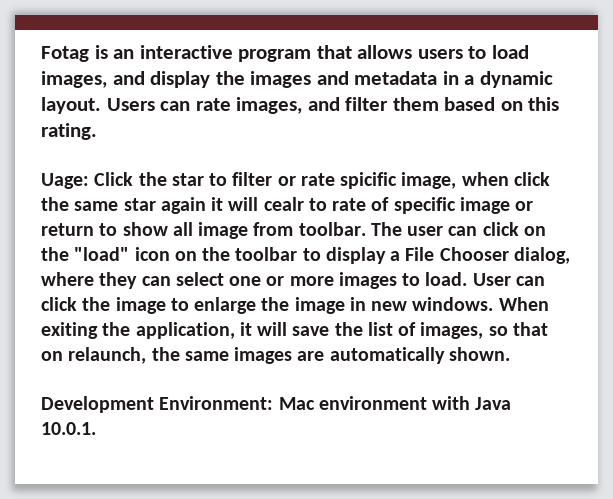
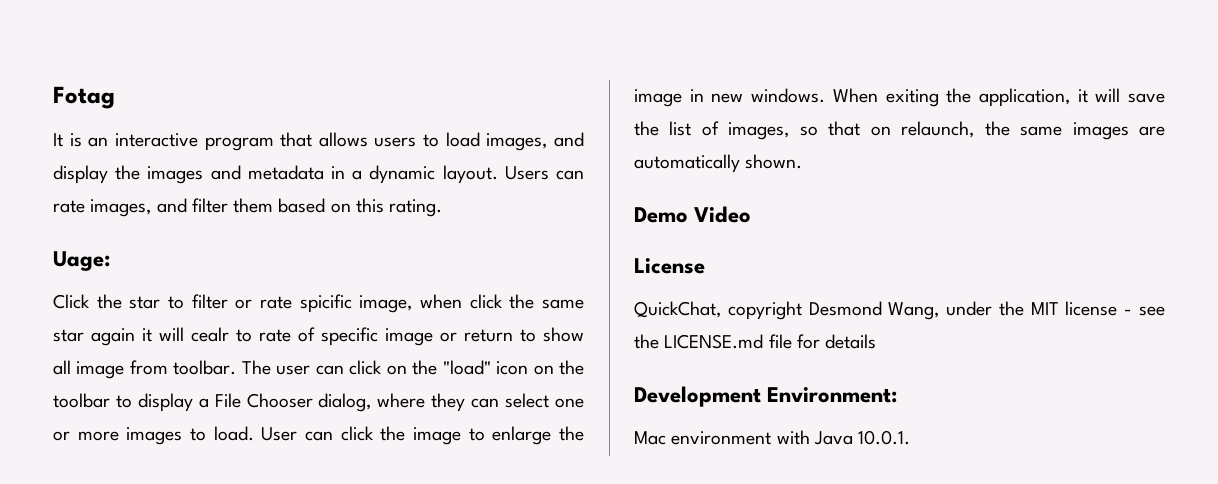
(89, 54) none -> [53,133,63,147] // It
(89, 181) none -> (110, 261) //
(510, 354) none -> [634,206,752,223] [634,258,705,274] [634,301,1165,320] [634,334,877,349] // Demo Video // License // QuickChat, copyright Desmond Wang, under the MIT license - see the LICENSE.md file for details
(274, 403) none -> (898, 395) //

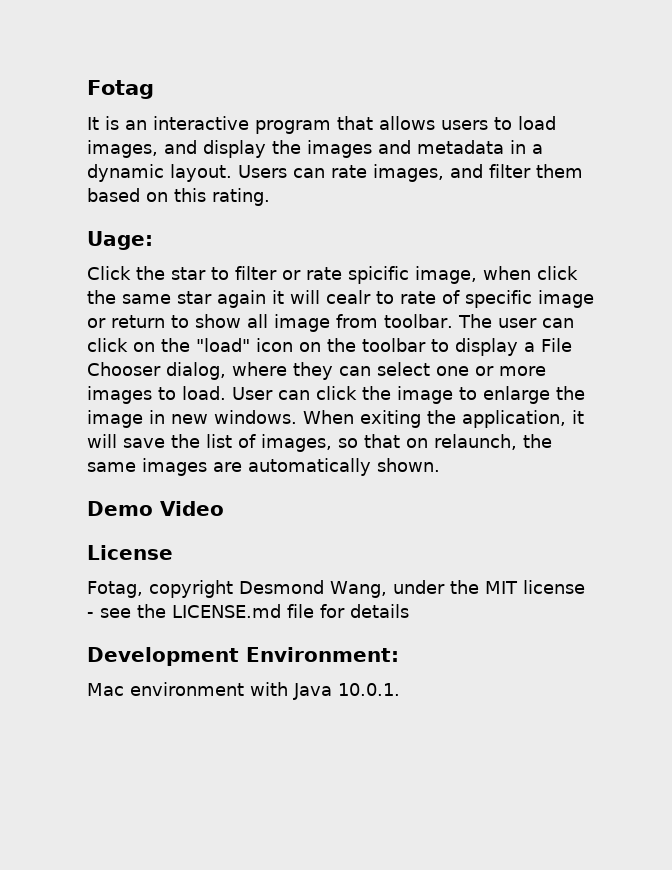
[634,301,721,318] QuickChat, -> [87,581,143,598] Fotag,

